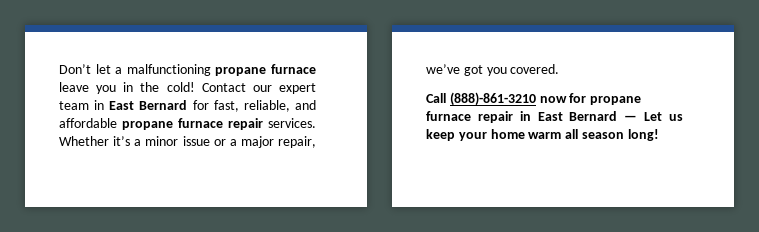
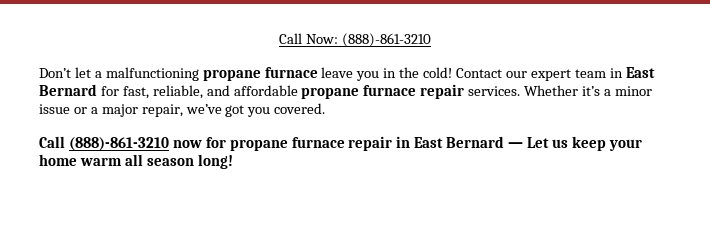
(59, 69) none -> [279,33,431,47] Call Now: (888)-861-3210 //

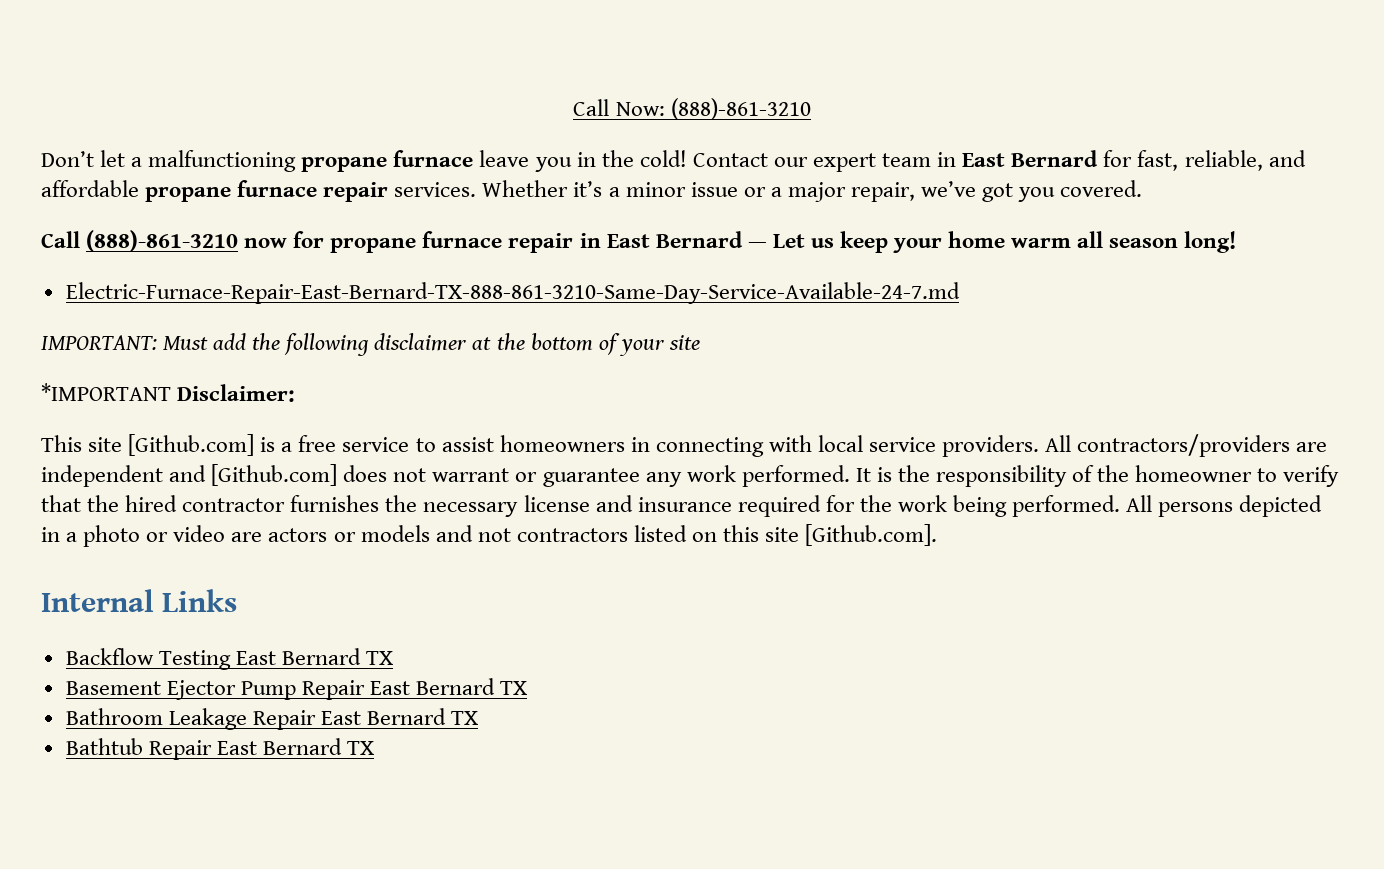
(233, 161) none -> [65,282,960,304] [41,333,700,356] [41,383,296,402] [41,434,1328,457] [41,464,1340,487] [41,495,1323,517] [41,524,938,547] [41,589,238,612] [65,648,394,670] [65,678,528,700] [65,708,479,730] [65,738,375,760] // Electric-Furnace-Repair-East-Bernard-TX-888-861-3210-Same-Day-Service-Available-24-7.md // IMPORTANT: Must add the following disclaimer at the bottom of your site // *IMPORTANT Disclaimer: // This site [Github.com] is a free service to assist homeowners in connecting with local service providers. All contractors/providers are independent and [Github.com] does not warrant or guarantee any work performed. It is the responsibility of the homeowner to verify that the hired contractor furnishes the necessary license and insurance required for the work being performed. All persons depicted in a photo or video are actors or models and not contractors listed on this site [Github.com]. // Internal Links // Backflow Testing East Bernard TX // Basement Ejector Pump Repair East Bernard TX // Bathroom Leakage Repair East Bernard TX // Bathtub Repair East Bernard TX

